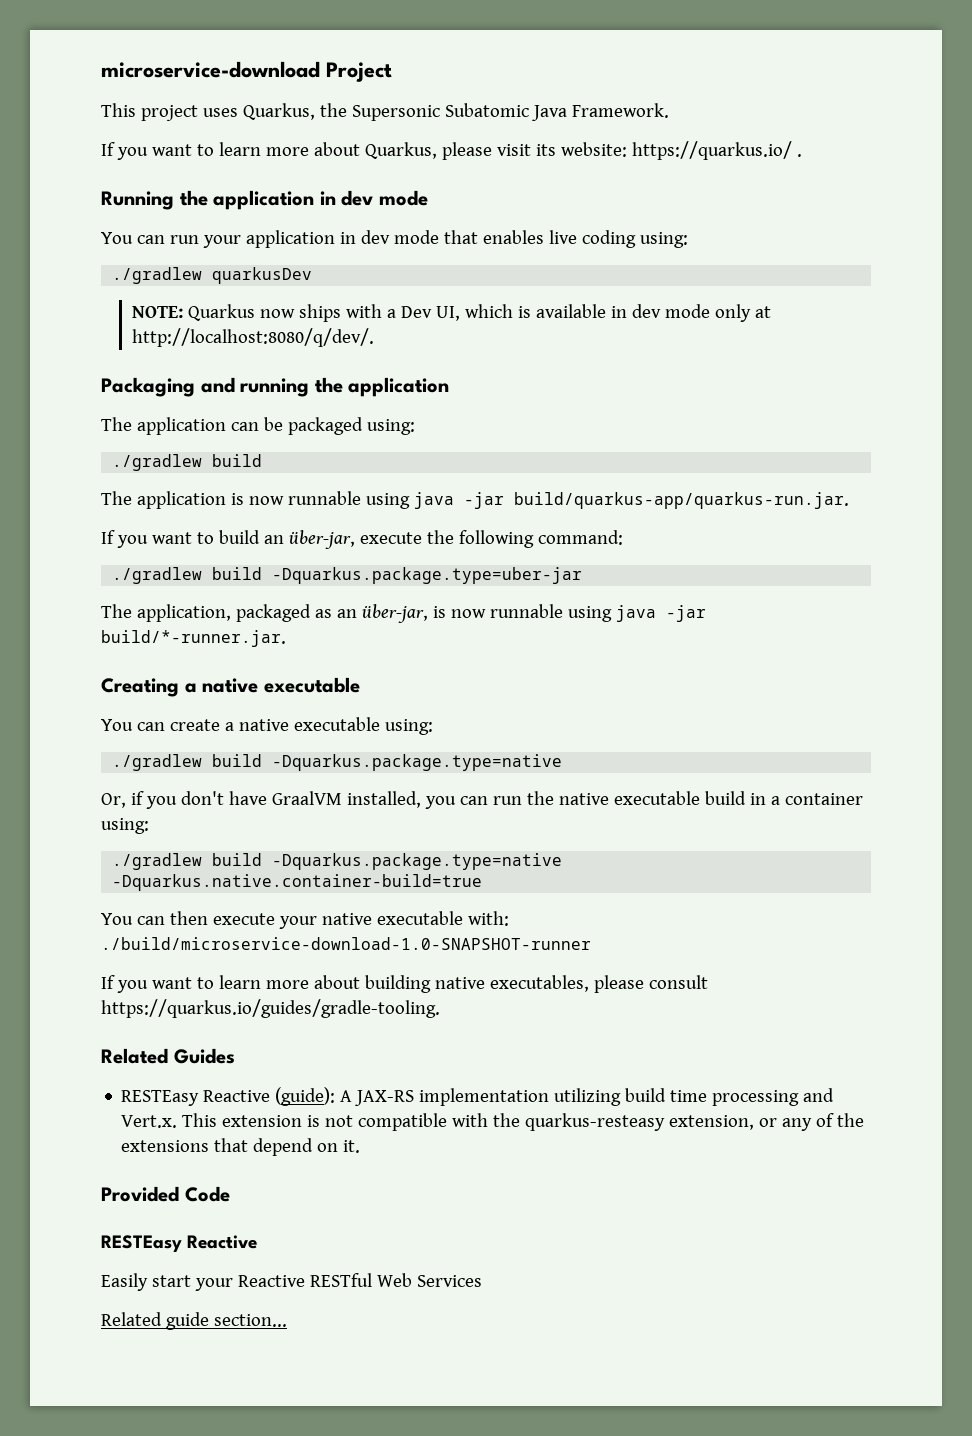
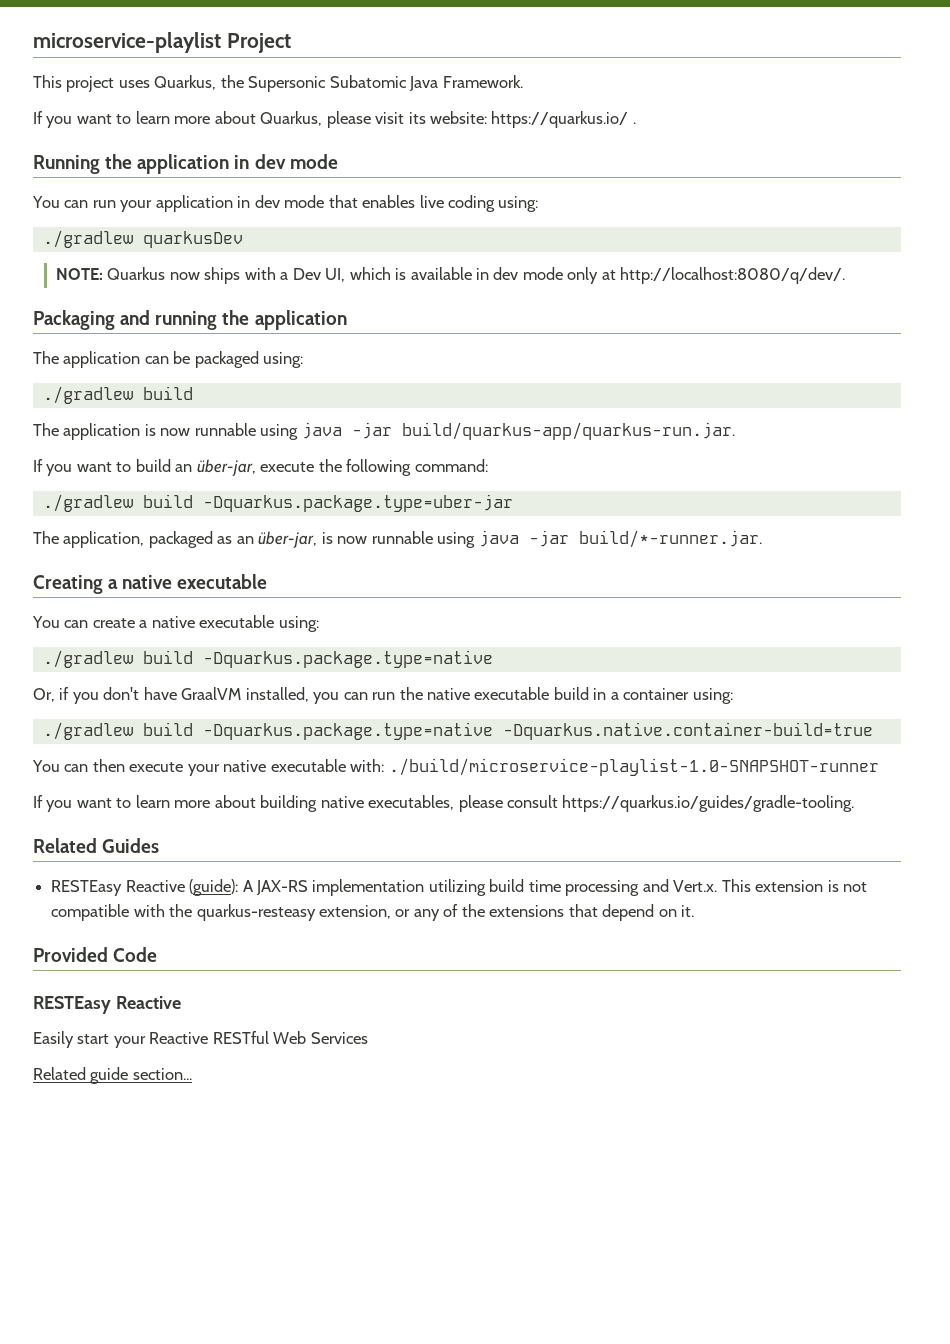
[101,61,320,78] microservice-download -> [33,32,221,53] microservice-playlist
[101,937,591,950] ./build/microservice-download-1.0-SNAPSHOT-runner -> [388,758,879,776] ./build/microservice-playlist-1.0-SNAPSHOT-runner

